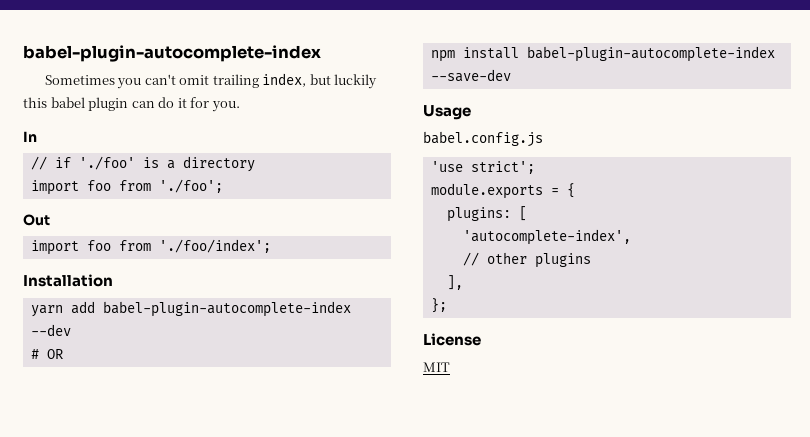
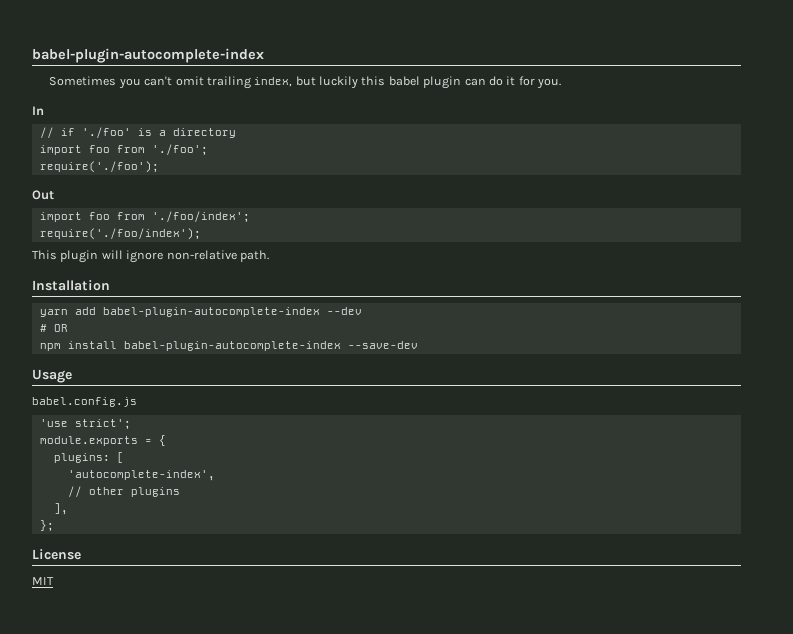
(223, 186) none -> [39,161,159,173] // require('./foo');
(271, 246) none -> [39,228,201,240] [32,250,269,263] // require('./foo/index'); // This plugin will ignore non-relative path.

